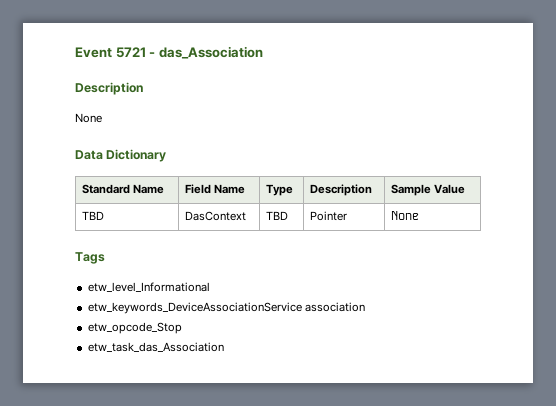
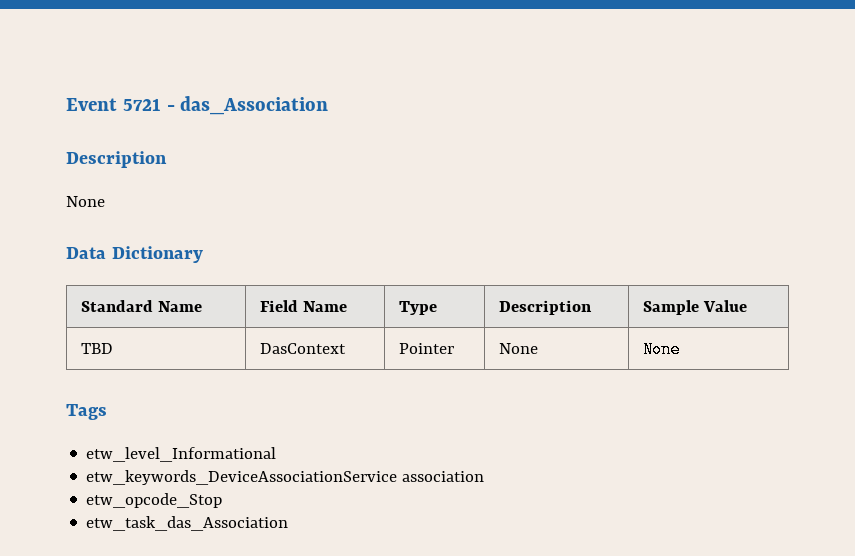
[266,211,289,220] [310,211,348,221] TBD | Pointer -> [398,343,454,354] [498,343,538,354] Pointer | None

